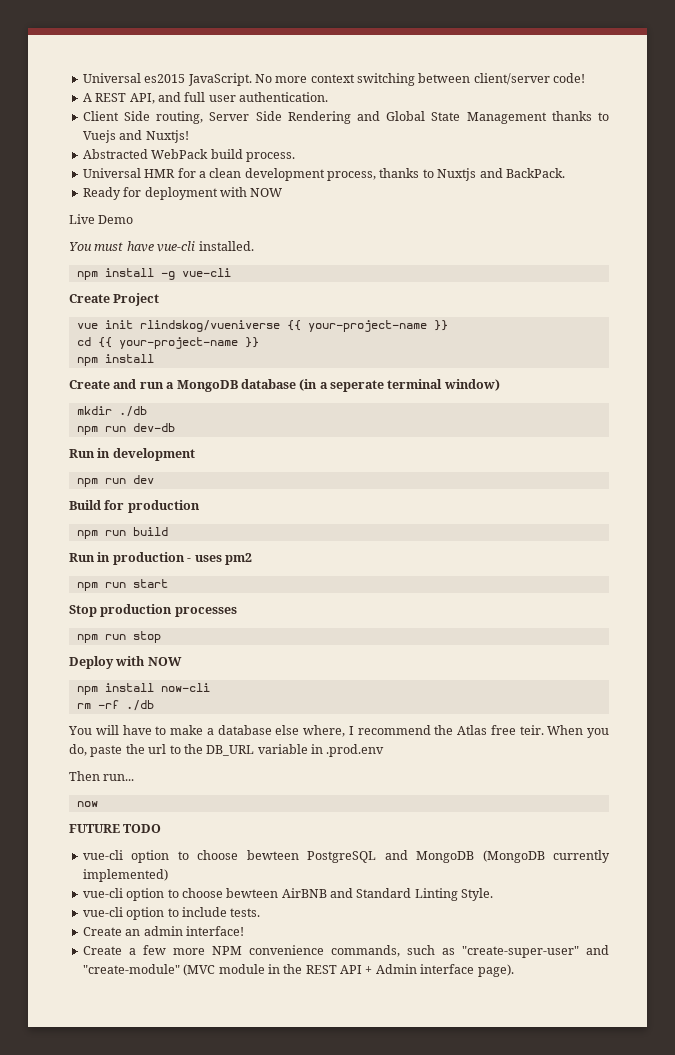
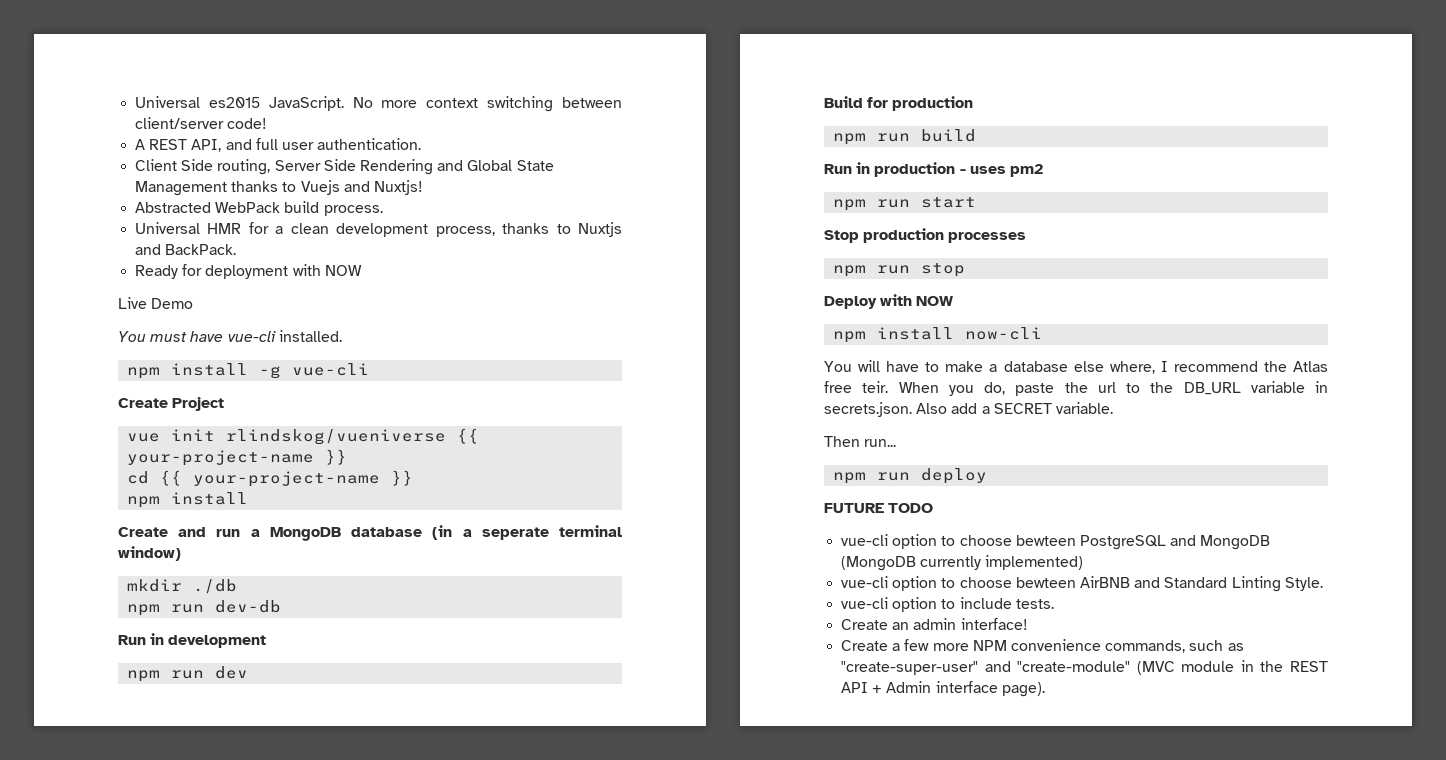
[76,700,154,711] // rm -rf ./db -> (1043, 333) none
[326,744,385,757] .prod.env -> [824,402,1113,417] secrets.json. Also add a SECRET variable.
[76,801,98,807] now -> [833,468,988,484] npm run deploy

